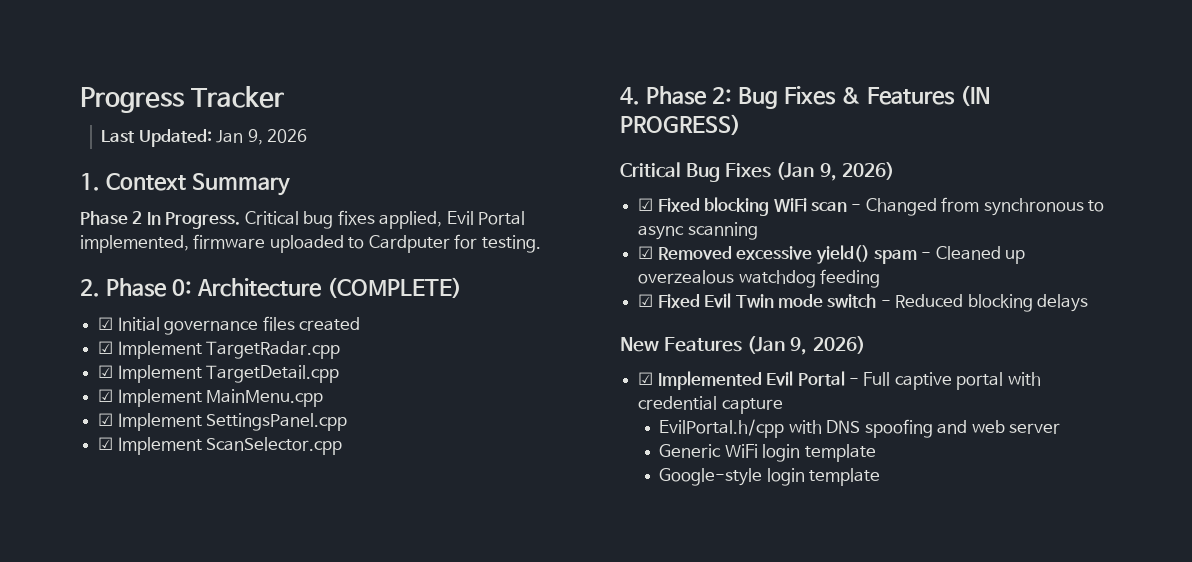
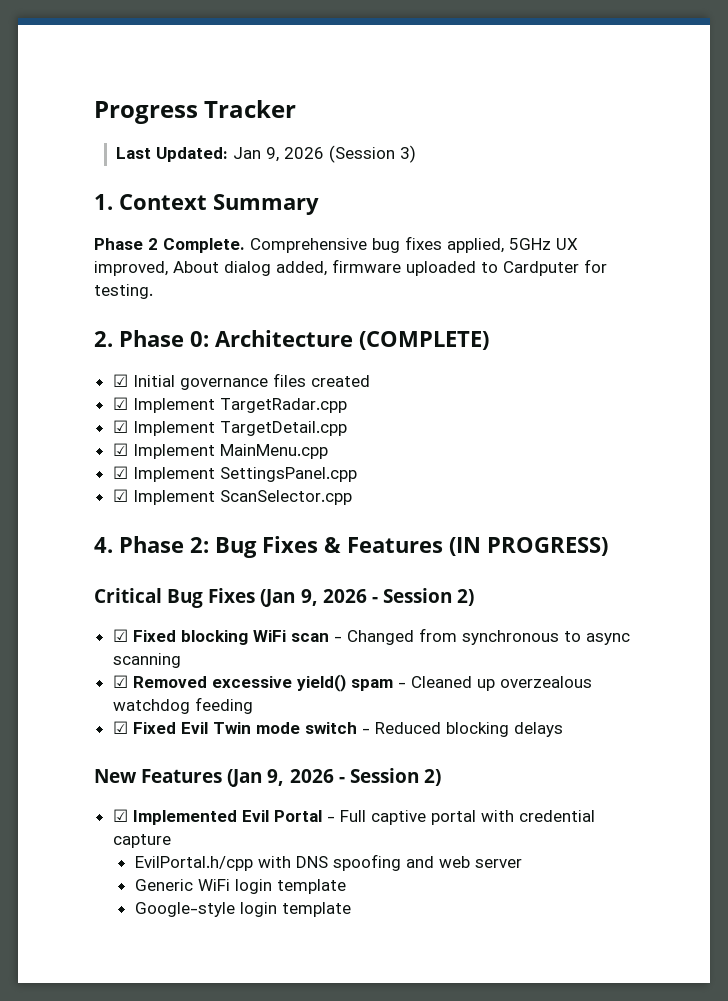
(308, 136) none -> [328,145,416,163] (Session 3)
[146,210,526,229] [80,235,189,253] In Progress. Critical bug fixes applied, Evil Portal implemented, -> [163,236,578,253] [94,261,327,276] Complete. Comprehensive bug fixes applied, 5GHz UX improved, About dialog added,
[841,162,894,180] 2026) -> [322,588,475,606] 2026 - Session 2)
[812,336,865,354] 2026) -> [289,768,441,786] 2026 - Session 2)

